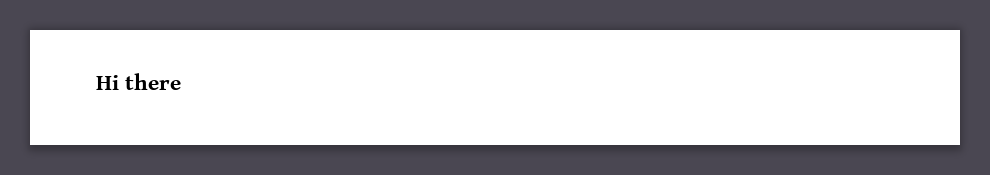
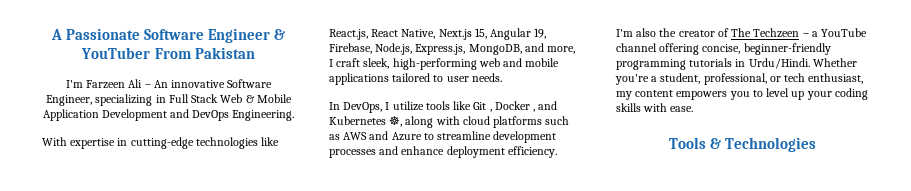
[96,73,182,90] Hi there -> [50,28,286,43] [81,47,255,59] [65,79,273,89] [46,94,292,106] [42,109,295,121] [42,137,280,149] [329,28,547,40] [329,43,576,55] [329,58,560,70] [329,73,502,85] [329,101,558,113] [329,116,570,128] [329,131,557,143] [329,146,557,158] [616,28,868,38] [616,43,831,55] [616,58,857,70] [615,73,864,85] [616,88,868,100] [616,103,694,112] [668,137,817,152] A Passionate Software Engineer & YouTuber From Pakistan // I'm Farzeen Ali – An innovative Software Engineer, specializing in Full Stack Web & Mobile Application Development and DevOps Engineering. // With expertise in cutting-edge technologies like React.js, React Native, Next.js 15, Angular 19, Firebase, Node.js, Express.js, MongoDB, and more, I craft sleek, high-performing web and mobile applications tailored to user needs. // In DevOps, I utilize tools like Git , Docker , and Kubernetes ☸, along with cloud platforms such as AWS and Azure to streamline development processes and enhance deployment efficiency. // I'm also the creator of The Techzeen – a YouTube channel offering concise, beginner-friendly programming tutorials in Urdu/Hindi. Whether you're a student, professional, or tech enthusiast, my content empowers you to level up your coding skills with ease. // Tools & Technologies

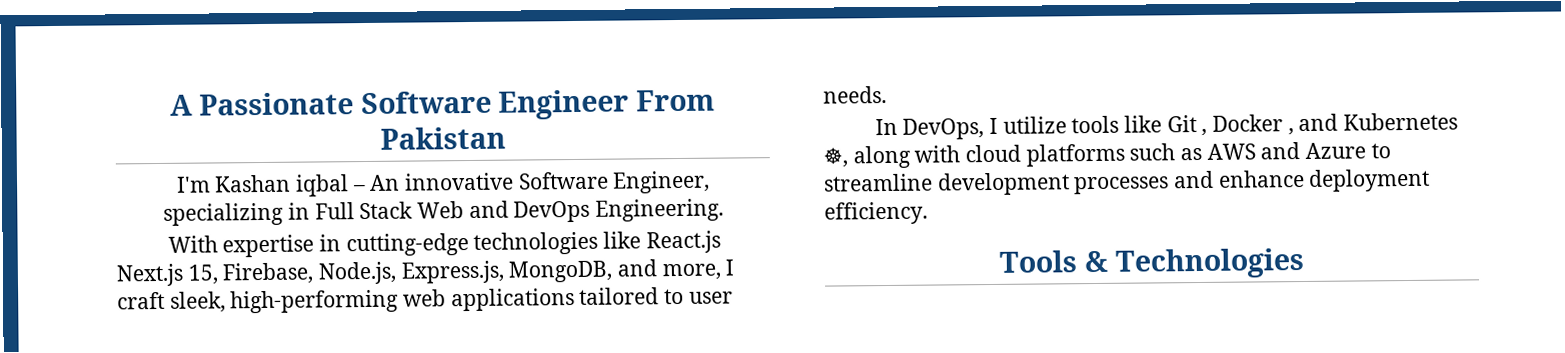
[274,29,286,40] [81,47,151,59] & YouTuber -> (630, 104) none
[86,79,143,89] Farzeen Ali -> [214,174,349,197] Kashan iqbal
[245,94,292,103] [42,109,167,121] & Mobile Application Development -> (464, 210) none
[329,28,547,40] React.js, React Native, Next.js 15, Angular 19, -> [645,230,721,254] [116,263,219,287] React.js Next.js 15,
[503,58,560,67] and mobile -> (447, 298) none
[616,28,868,38] [616,43,831,55] [616,58,857,70] [615,73,864,85] [616,88,868,100] [616,103,694,112] // I'm also the creator of The Techzeen – a YouTube channel offering concise, beginner-friendly programming tutorials in Urdu/Hindi. Whether you're a student, professional, or tech enthusiast, my content empowers you to level up your coding skills with ease. -> (928, 213) none

